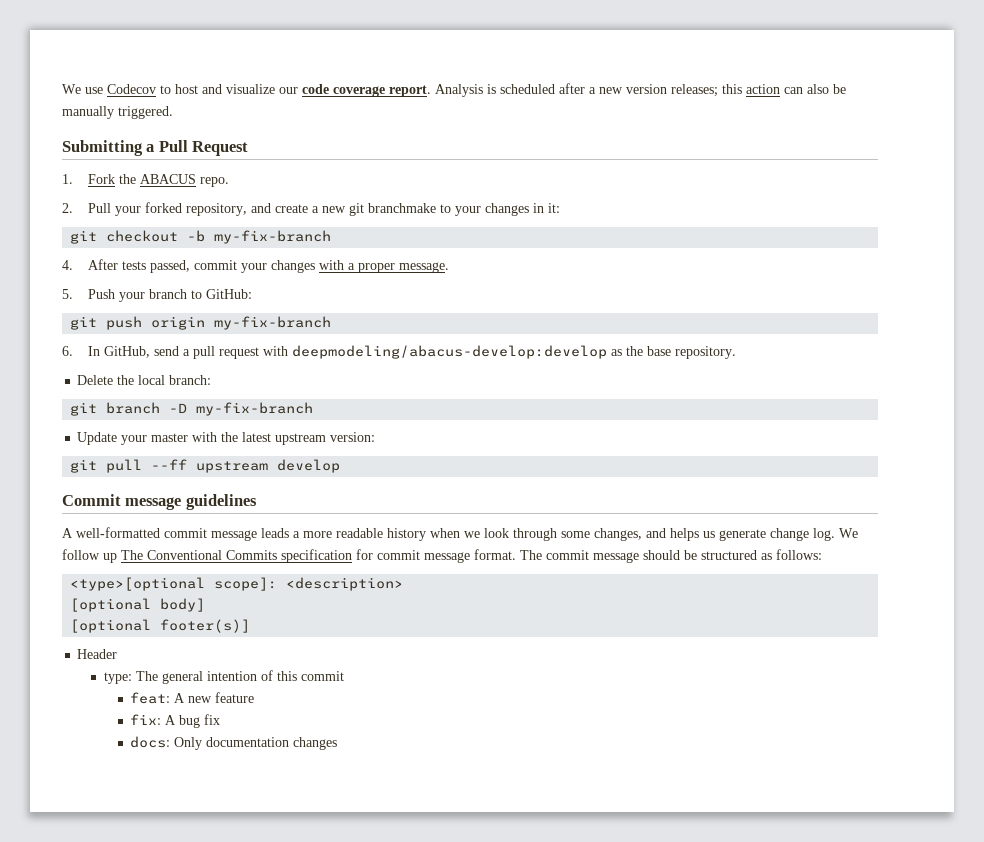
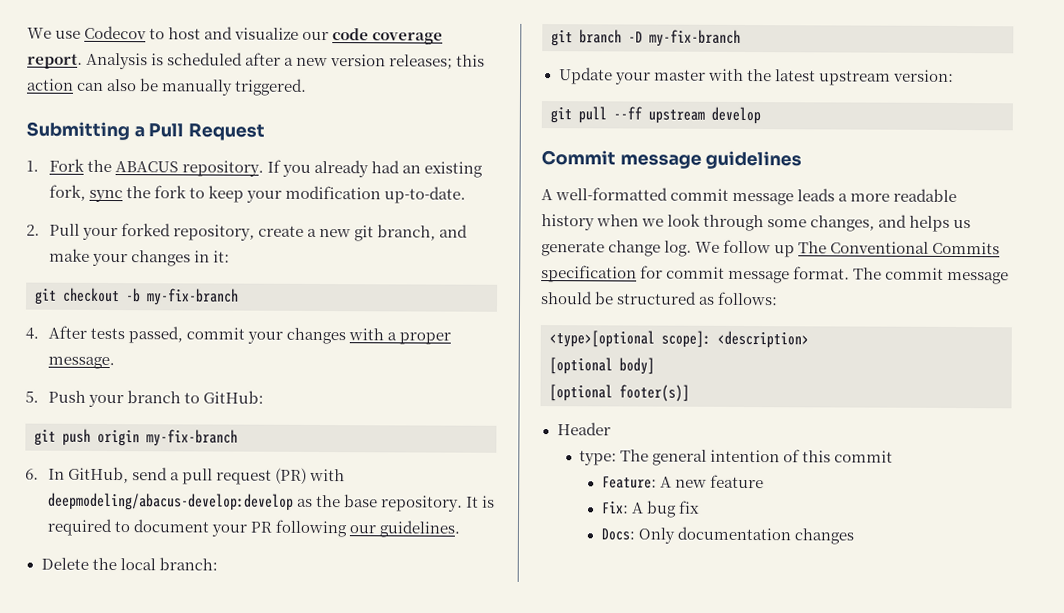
[200,177,230,187] repo. -> [181,159,484,178] [48,184,467,204] repository. If you already had an existing fork, sync the fork to keep your modification up-to-date.
[251,203,272,213] and -> (255, 232) none
[368,203,452,213] branchmake to -> [377,224,469,241] [48,248,90,262] branch, and make
(260, 353) none -> [274,467,307,484] (PR)
(737, 352) none -> [465,495,495,508] [46,518,460,538] It is required to document your PR following our guidelines.
[130,692,171,704] feat: -> [601,476,657,489] Feature:
[130,714,162,725] fix: -> [601,501,629,514] Fix:
[130,736,171,748] docs: -> [600,528,635,541] Docs:

